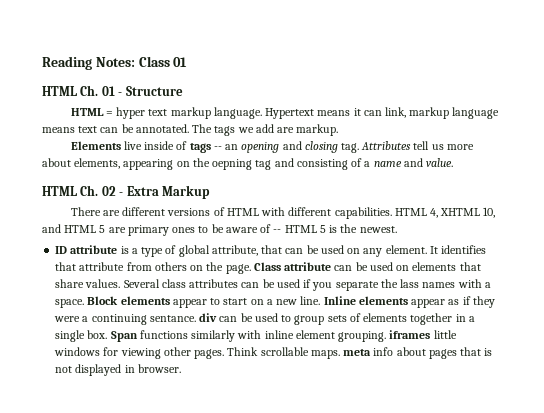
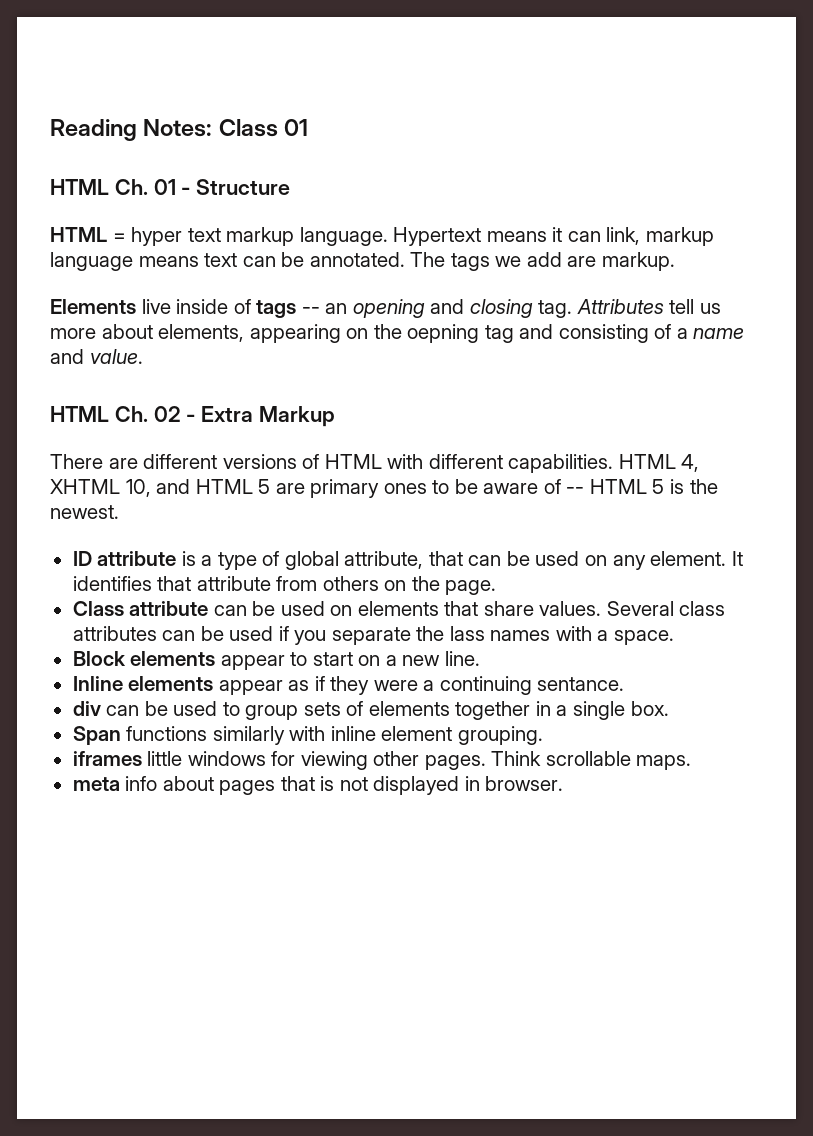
(251, 269) none -> (497, 587) //
(85, 303) none -> (674, 637) //
(321, 300) none -> (480, 658) //
(196, 318) none -> (625, 684) //
(108, 334) none -> (669, 708) //
(387, 336) none -> (543, 735) //
(340, 354) none -> (692, 762) //

